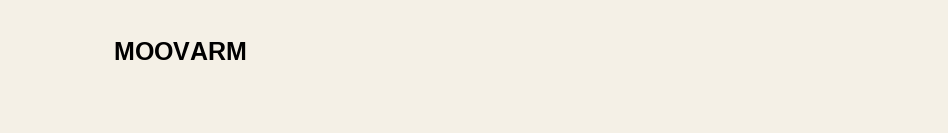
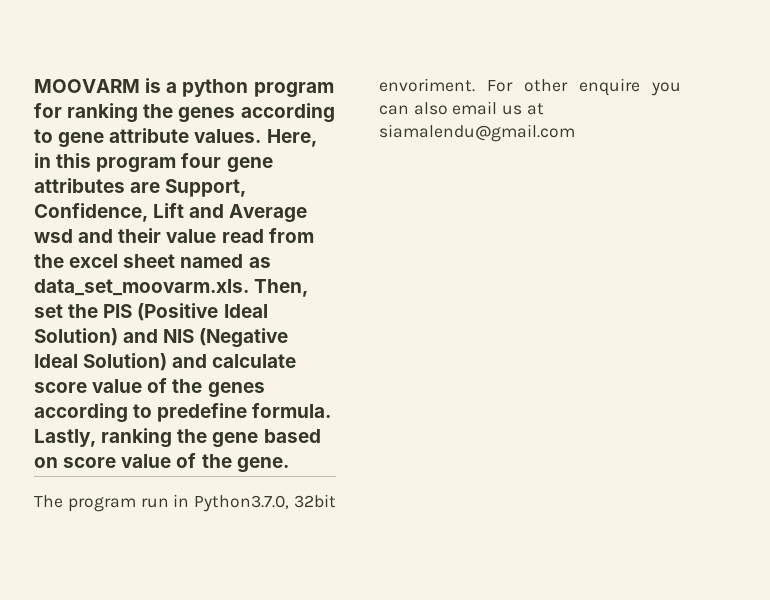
(247, 51) none -> [145,78,334,98] [34,103,335,123] [34,128,317,148] [34,153,273,173] [34,178,247,197] [34,203,308,223] [34,228,314,243] [34,254,271,268] [34,279,309,297] [34,303,268,321] [34,328,289,348] [34,353,297,371] [34,378,265,398] [34,403,332,423] [34,428,321,448] [34,453,289,473] [34,494,336,512] [379,78,681,96] [379,101,544,115] [379,124,575,142] is a python program for ranking the genes according to gene attribute values. Here, in this program four gene attributes are Support, Confidence, Lift and Average wsd and their value read from the excel sheet named as data_set_moovarm.xls. Then, set the PIS (Positive Ideal Solution) and NIS (Negative Ideal Solution) and calculate score value of the genes according to predefine formula. Lastly, ranking the gene based on score value of the gene. // The program run in Python3.7.0, 32bit envoriment. For other enquire you can also email us at siamalendu@gmail.com

